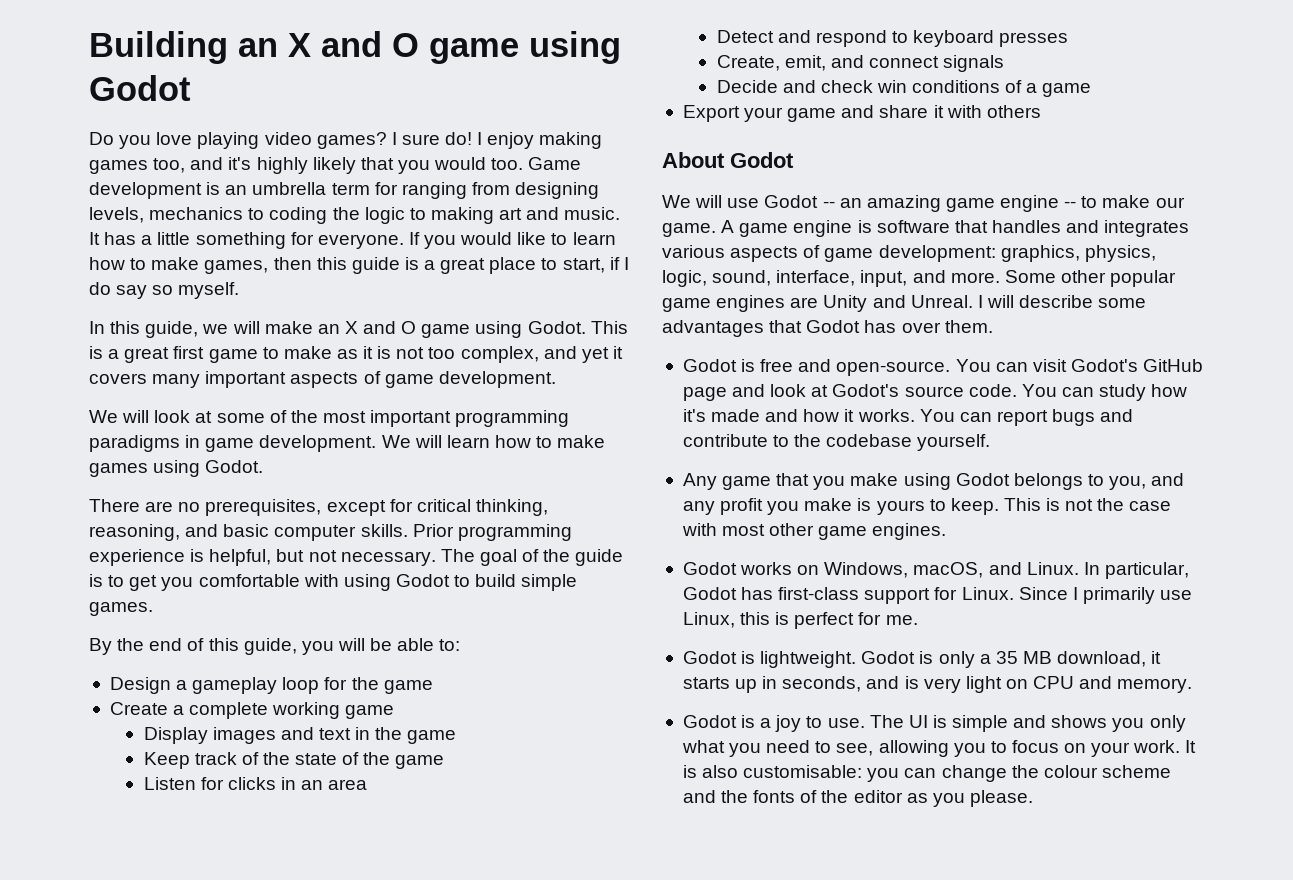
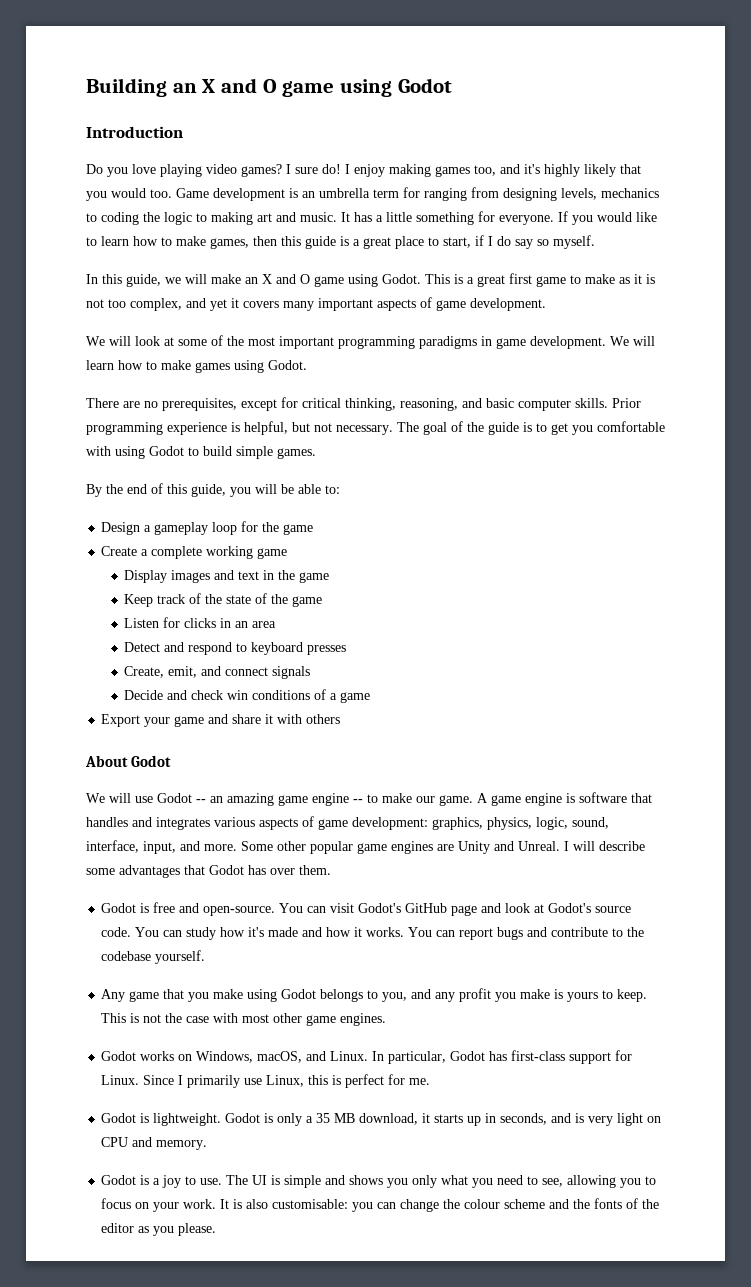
(191, 88) none -> [86,126,183,138] // Introduction

